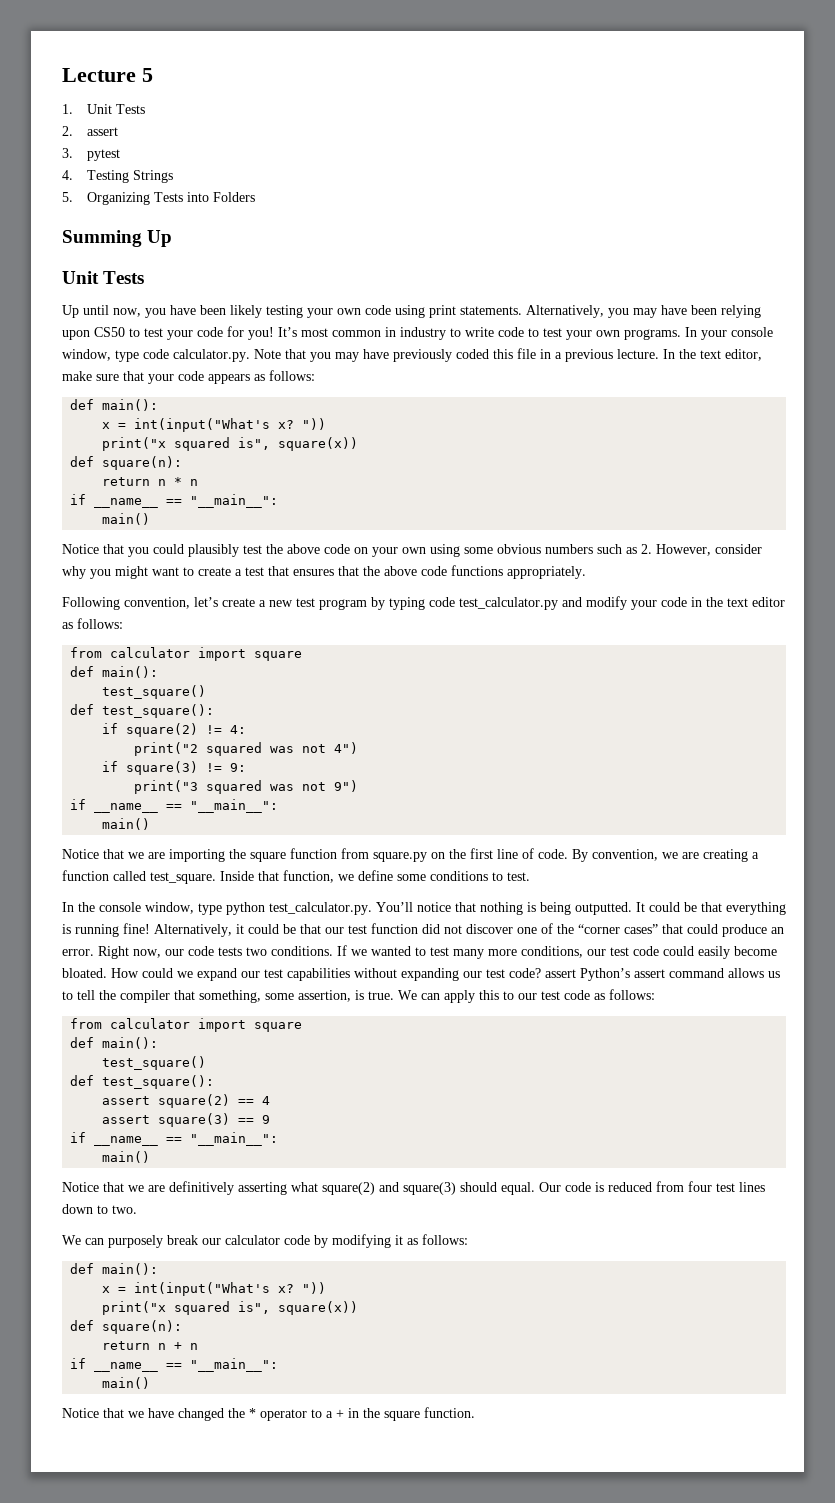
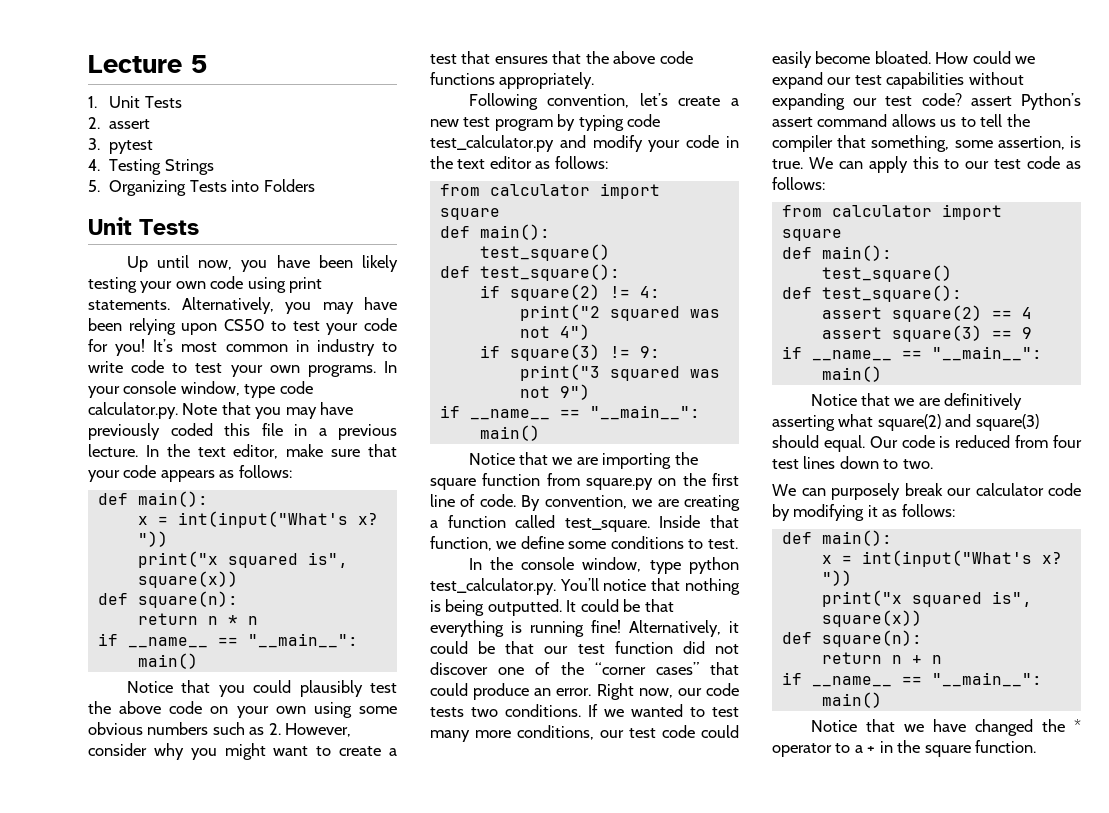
[62,230,173,247] // Summing Up -> (315, 185) none

